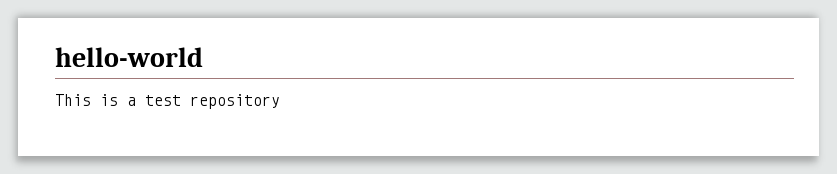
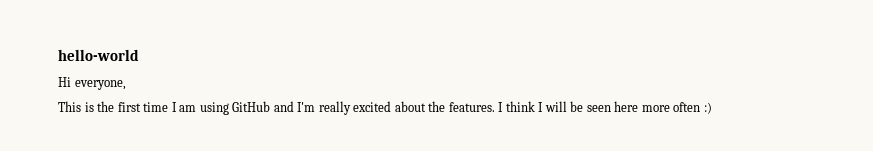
(203, 57) none -> [58,77,126,90] // Hi everyone,
[127,94,280,109] a test repository -> [97,101,712,115] the first time I am using GitHub and I'm really excited about the features. I think I will be seen here more often :)

